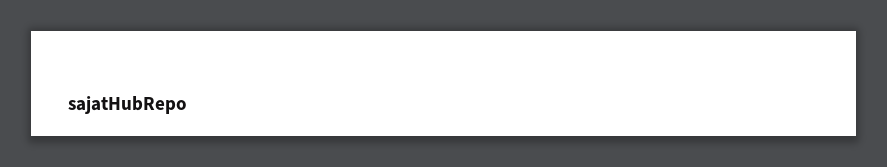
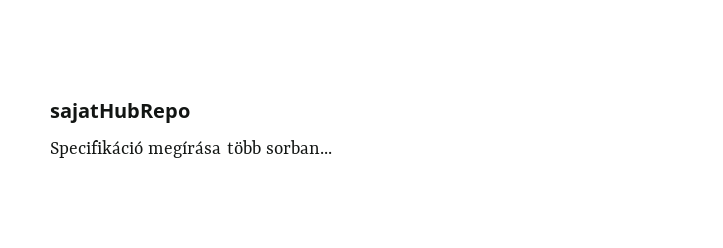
(187, 105) none -> [50,140,333,158] // Specifikáció megírása több sorban...

